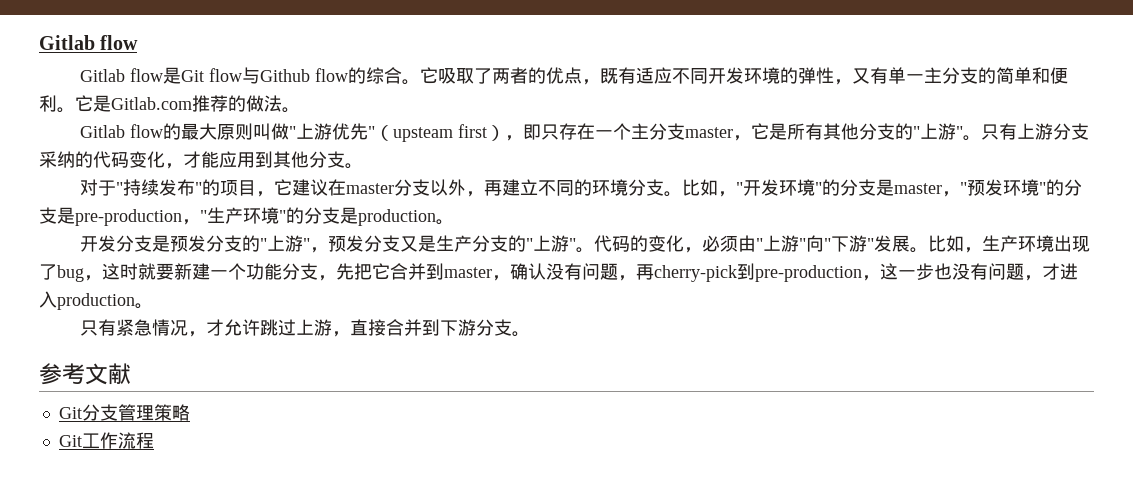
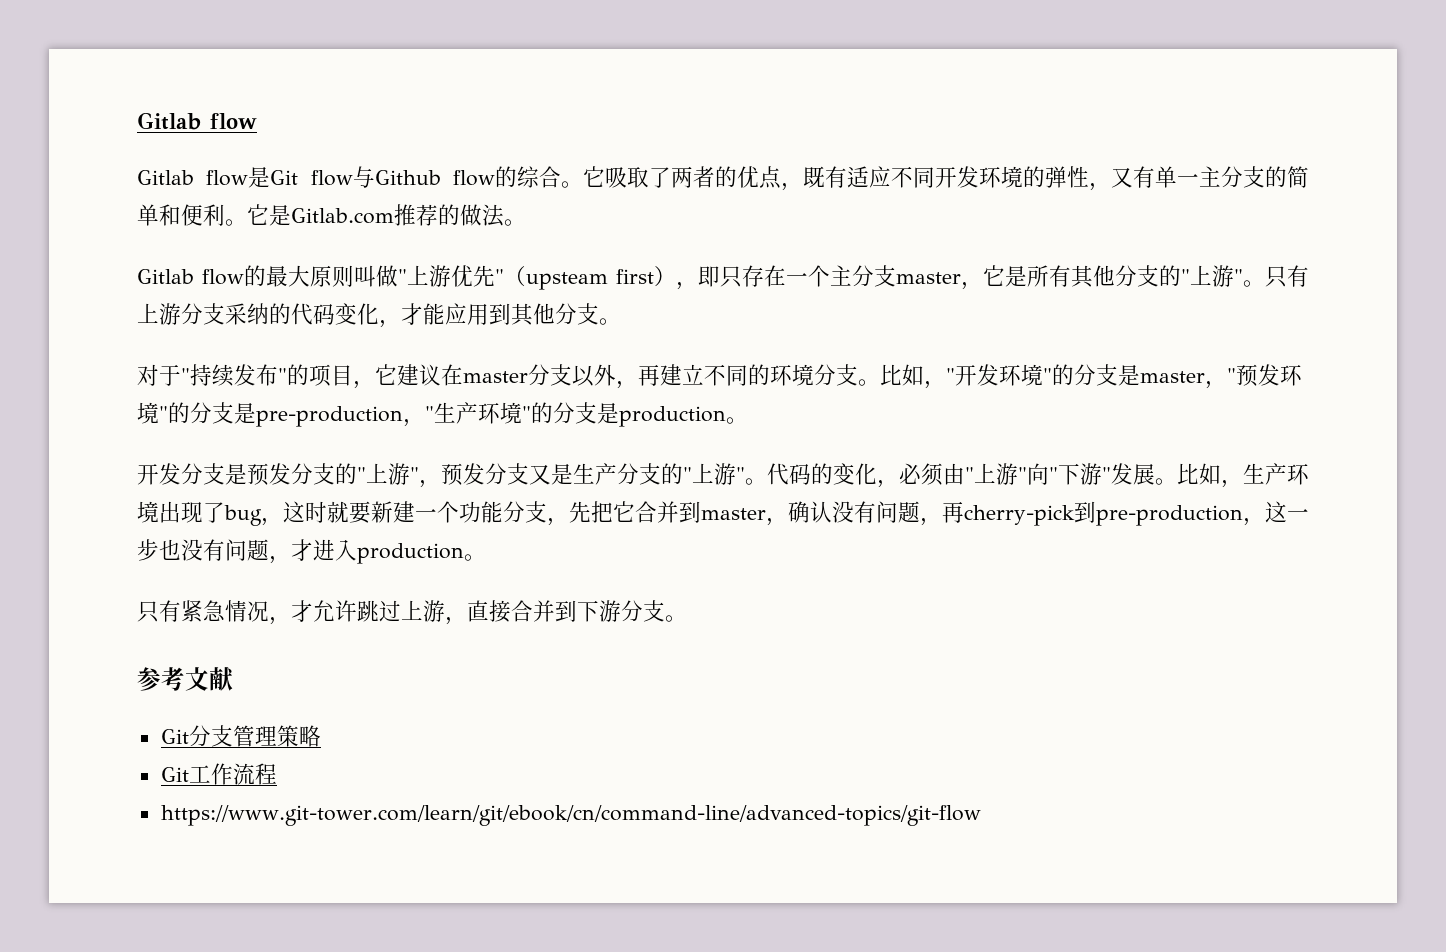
(154, 440) none -> [160,805,981,826] // https://www.git-tower.com/learn/git/ebook/cn/command-line/advanced-topics/git-flow

